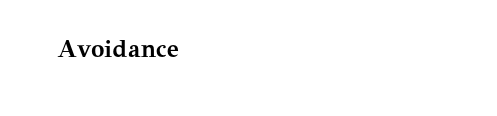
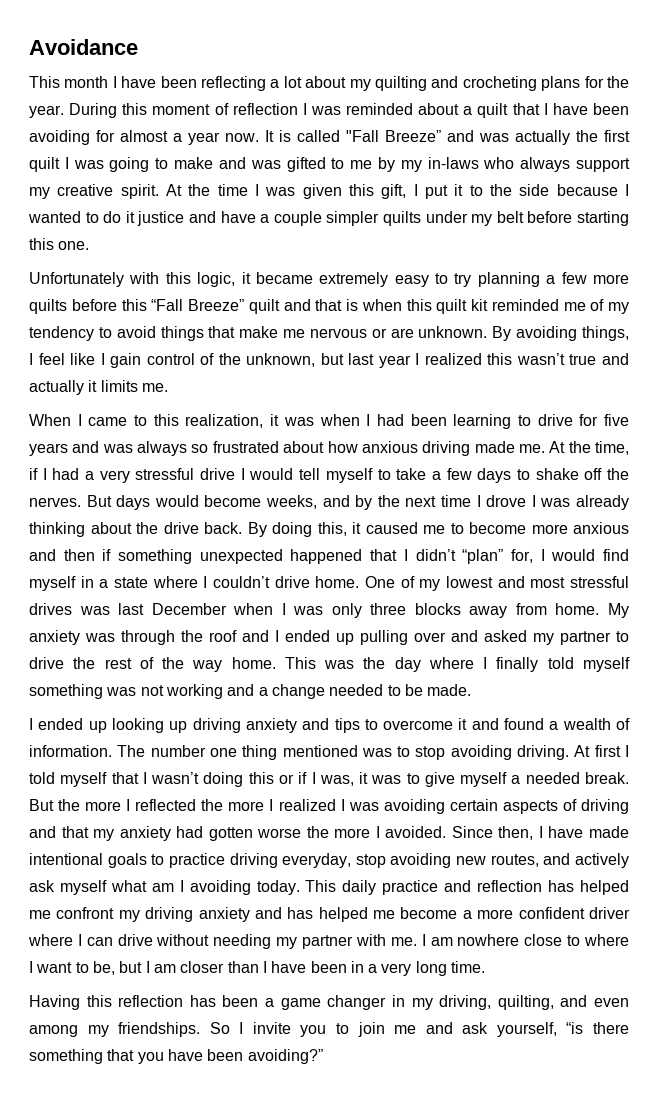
(179, 49) none -> [29,76,629,91] [29,103,629,118] [29,130,630,145] [29,157,630,172] [29,184,629,199] [28,211,630,226] [29,238,90,250] [29,272,629,287] [29,299,629,314] [29,326,630,341] [29,353,629,368] [29,380,168,395] [29,414,629,429] [29,441,629,456] [29,468,629,483] [29,495,630,510] [29,522,629,537] [29,549,629,564] [29,576,630,591] [29,603,630,618] [29,630,629,645] [29,657,630,672] [29,684,472,699] [29,718,630,733] [29,745,629,760] [29,772,629,787] [29,799,629,814] [29,826,630,841] [29,853,629,868] [29,880,629,895] [29,907,630,922] [28,934,630,949] [29,961,486,976] [29,995,630,1010] [29,1022,629,1037] [29,1049,323,1064] // This month I have been reflecting a lot about my quilting and crocheting plans for the year. During this moment of reflection I was reminded about a quilt that I have been avoiding for almost a year now. It is called "Fall Breeze” and was actually the first quilt I was going to make and was gifted to me by my in-laws who always support my creative spirit. At the time I was given this gift, I put it to the side because I wanted to do it justice and have a couple simpler quilts under my belt before starting this one. // Unfortunately with this logic, it became extremely easy to try planning a few more quilts before this “Fall Breeze” quilt and that is when this quilt kit reminded me of my tendency to avoid things that make me nervous or are unknown. By avoiding things, I feel like I gain control of the unknown, but last year I realized this wasn’t true and actually it limits me. // When I came to this realization, it was when I had been learning to drive for five years and was always so frustrated about how anxious driving made me. At the time, if I had a very stressful drive I would tell myself to take a few days to shake off the nerves. But days would become weeks, and by the next time I drove I was already thinking about the drive back. By doing this, it caused me to become more anxious and then if something unexpected happened that I didn’t “plan” for, I would find myself in a state where I couldn’t drive home. One of my lowest and most stressful drives was last December when I was only three blocks away from home. My anxiety was through the roof and I ended up pulling over and asked my partner to drive the rest of the way home. This was the day where I finally told myself something was not working and a change needed to be made. // I ended up looking up driving anxiety and tips to overcome it and found a wealth of information. The number one thing mentioned was to stop avoiding driving. At first I told myself that I wasn’t doing this or if I was, it was to give myself a needed break. But the more I reflected the more I realized I was avoiding certain aspects of driving and that my anxiety had gotten worse the more I avoided. Since then, I have made intentional goals to practice driving everyday, stop avoiding new routes, and actively ask myself what am I avoiding today. This daily practice and reflection has helped me confront my driving anxiety and has helped me become a more confident driver where I can drive without needing my partner with me. I am nowhere close to where I want to be, but I am closer than I have been in a very long time. // Having this reflection has been a game changer in my driving, quilting, and even among my friendships. So I invite you to join me and ask yourself, “is there something that you have been avoiding?”

